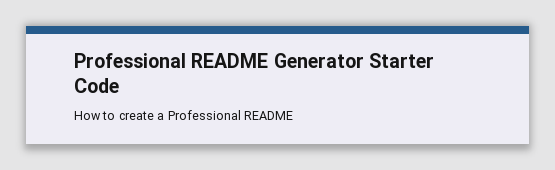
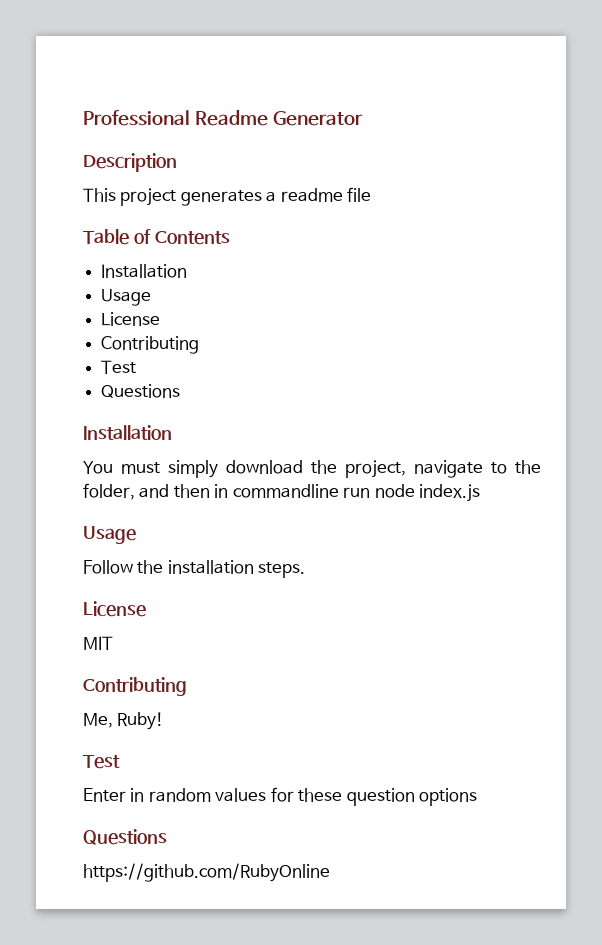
[74,53,269,68] Professional README -> [83,110,269,126] Professional Readme
[368,53,434,68] [74,78,119,93] [74,110,293,120] Starter Code // How to create a Professional README -> [83,153,177,172] [83,187,372,206] [83,229,230,245] [101,264,188,278] [101,289,152,306] [101,312,161,326] [101,336,200,354] [101,360,137,374] [101,384,181,398] [83,425,172,440] [83,460,541,478] [83,483,481,502] [83,526,136,544] [83,560,306,578] [83,601,146,617] [83,636,113,650] [83,677,187,696] [83,712,165,730] [83,755,120,769] [83,787,478,806] [83,829,167,845] [83,863,330,882] // Description // This project generates a readme file // Table of Contents // Installation // Usage // License // Contributing // Test // Questions // Installation // You must simply download the project, navigate to the folder, and then in commandline run node index.js // Usage // Follow the installation steps. // License // MIT // Contributing // Me, Ruby! // Test // Enter in random values for these question options // Questions // https://github.com/RubyOnline

